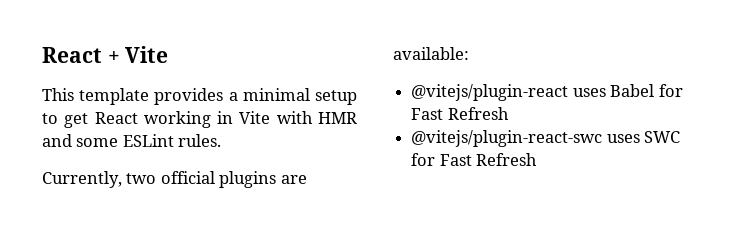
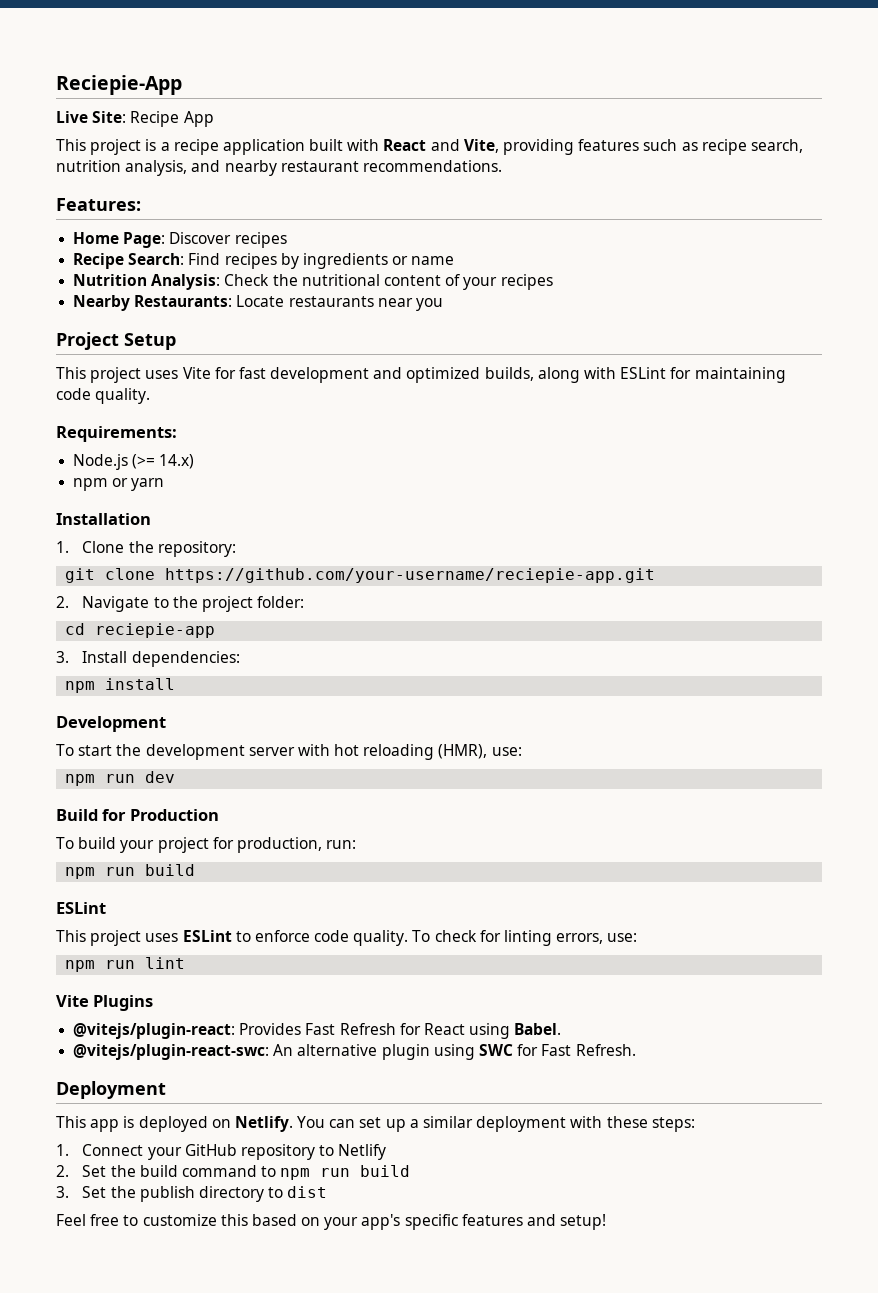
[42,46,169,63] [42,88,358,105] [42,111,357,128] [42,134,222,147] [42,171,307,188] [393,47,469,60] [411,84,683,101] [411,107,509,120] [411,130,681,147] [411,153,538,166] React + Vite // This template provides a minimal setup to get React working in Vite with HMR and some ESLint rules. // Currently, two official plugins are available: // @vitejs/plugin-react uses Babel for Fast Refresh // @vitejs/plugin-react-swc uses SWC for Fast Refresh -> [56,75,182,95] [56,111,214,127] [56,139,803,155] [56,160,502,176] [56,198,141,211] [73,232,287,248] [73,253,455,269] [73,274,553,290] [73,295,443,311] [56,332,176,350] [56,367,786,383] [56,388,151,404] [56,426,177,442] [73,454,195,470] [73,478,165,491] [56,513,151,525] [56,541,236,557] [65,568,656,583] [56,596,305,612] [65,623,216,638] [56,651,240,667] [65,678,176,693] [56,716,166,732] [56,744,522,760] [65,771,176,786] [56,809,219,821] [56,837,357,853] [65,864,196,879] [56,902,106,914] [56,930,638,946] [65,957,186,972] [56,995,154,1011] [73,1023,562,1039] [73,1044,636,1060] [56,1081,166,1099] [56,1116,695,1132] [56,1144,387,1160] [56,1165,411,1180] [56,1186,328,1202] [56,1214,607,1230] Reciepie-App // Live Site: Recipe App // This project is a recipe application built with React and Vite, providing features such as recipe search, nutrition analysis, and nearby restaurant recommendations. // Features: // Home Page: Discover recipes // Recipe Search: Find recipes by ingredients or name // Nutrition Analysis: Check the nutritional content of your recipes // Nearby Restaurants: Locate restaurants near you // Project Setup // This project uses Vite for fast development and optimized builds, along with ESLint for maintaining code quality. // Requirements: // Node.js (>= 14.x) // npm or yarn // Installation // 1. Clone the repository: // git clone https://github.com/your-username/reciepie-app.git // 2. Navigate to the project folder: // cd reciepie-app // 3. Install dependencies: // npm install // Development // To start the development server with hot reloading (HMR), use: // npm run dev // Build for Production // To build your project for production, run: // npm run build // ESLint // This project uses ESLint to enforce code quality. To check for linting errors, use: // npm run lint // Vite Plugins // @vitejs/plugin-react: Provides Fast Refresh for React using Babel. // @vitejs/plugin-react-swc: An alternative plugin using SWC for Fast Refresh. // Deployment // This app is deployed on Netlify. You can set up a similar deployment with these steps: // 1. Connect your GitHub repository to Netlify // 2. Set the build command to npm run build // 3. Set the publish directory to dist // Feel free to customize this based on your app's specific features and setup!

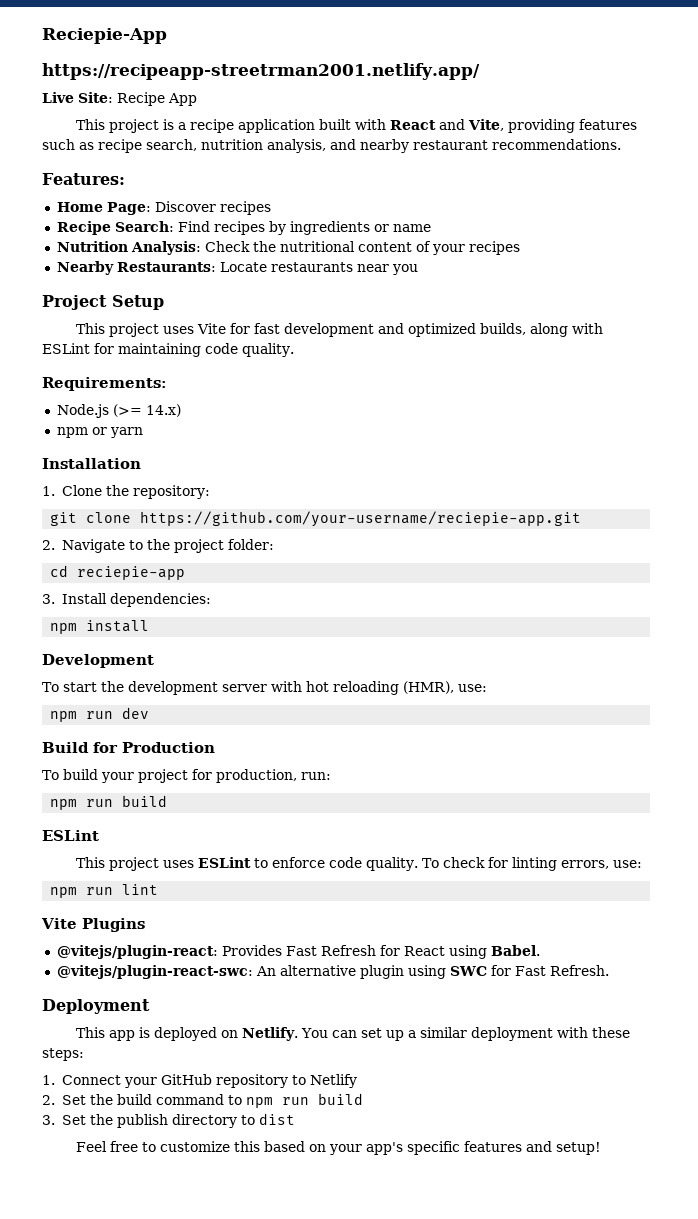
(182, 85) none -> [42,63,480,80] // https://recipeapp-streetrman2001.netlify.app/

